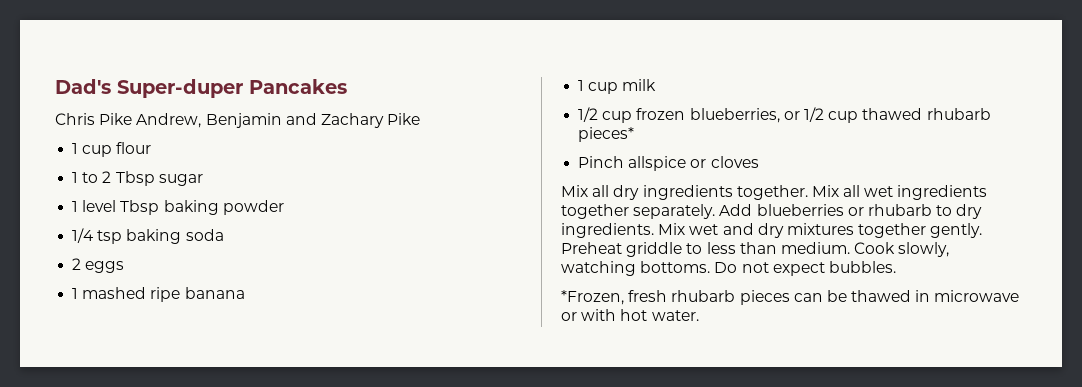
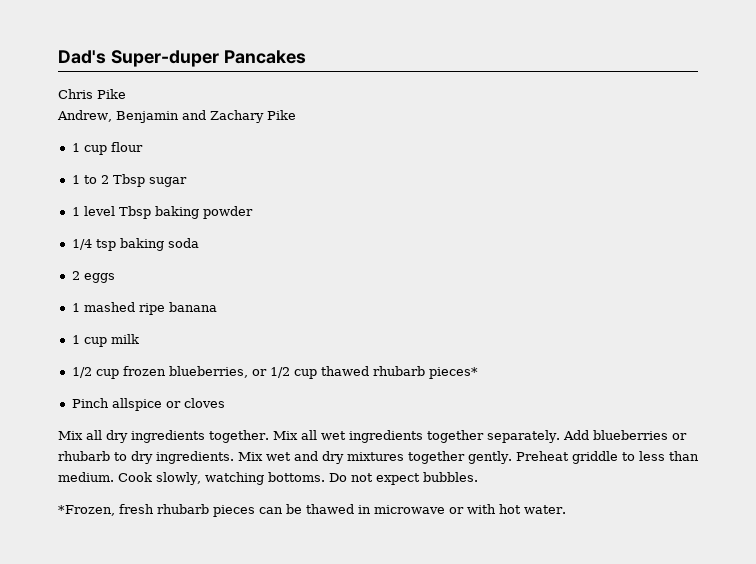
(133, 119) none -> (126, 94) //

